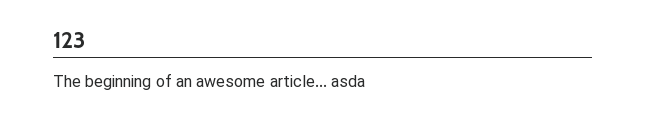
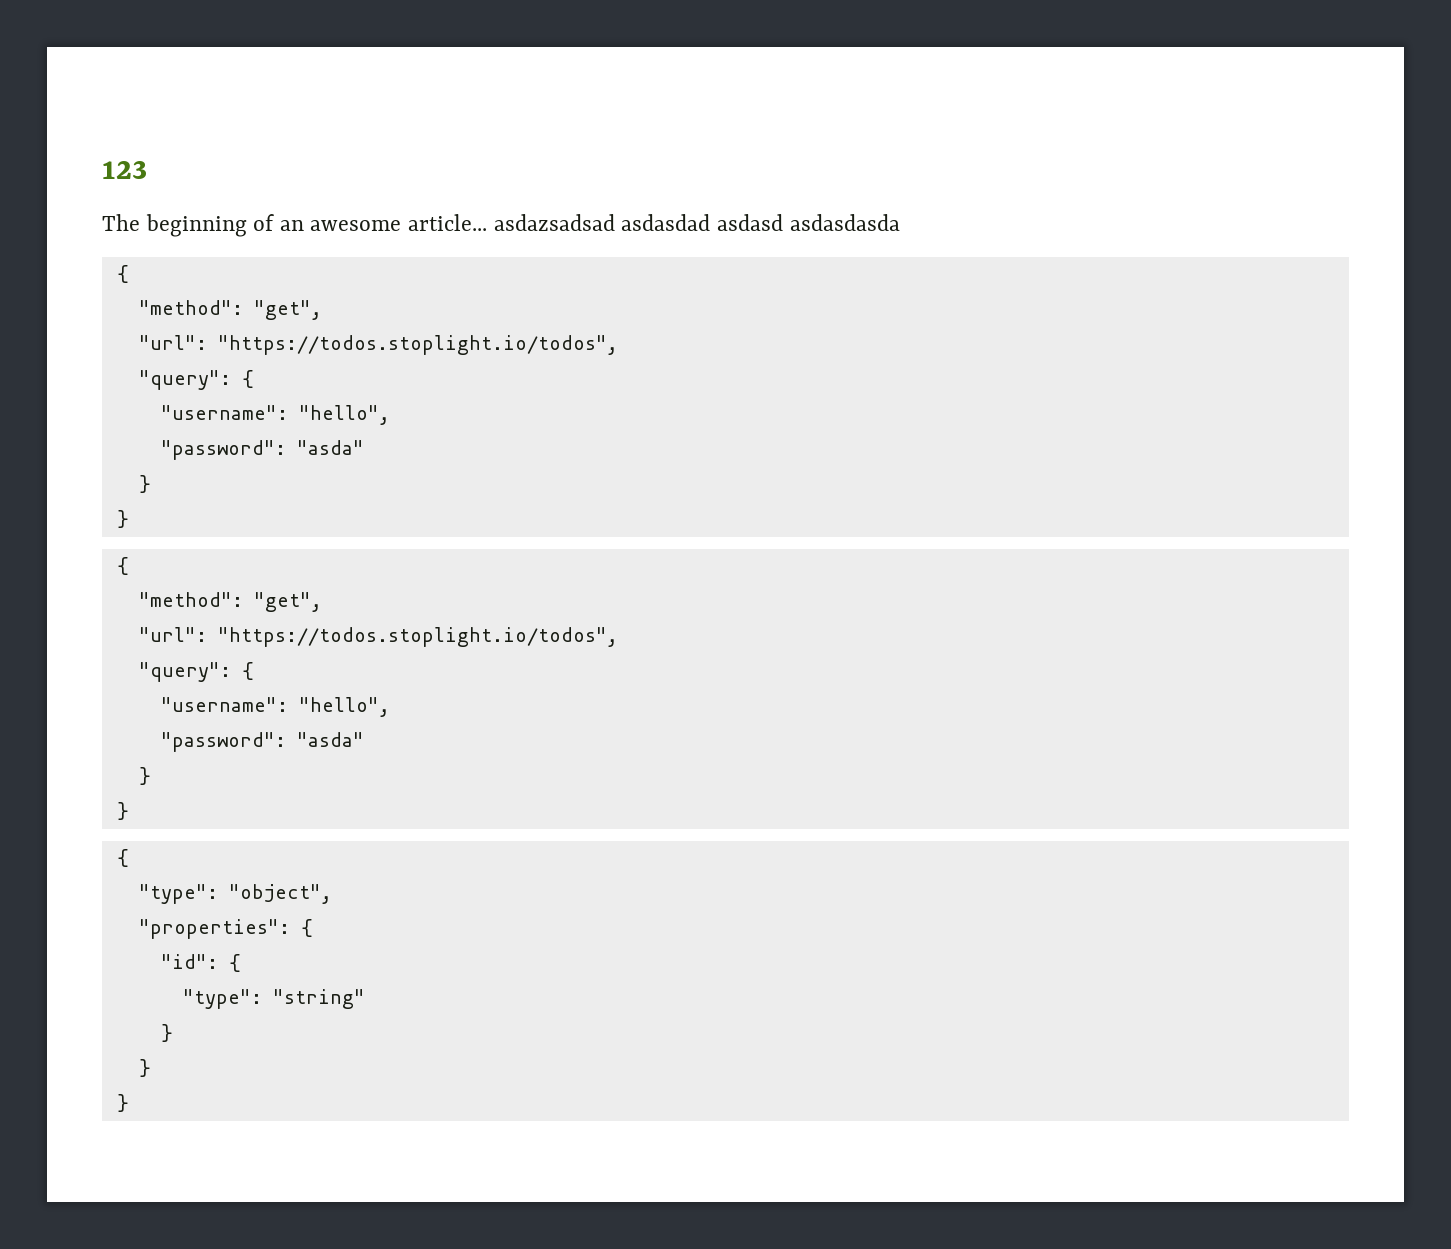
[330,75,365,87] asda -> [493,214,900,231] [116,265,129,283] [138,300,322,320] [138,335,618,355] [138,370,254,390] [160,405,390,425] [160,440,364,460] [138,475,151,493] [116,510,129,528] [116,557,129,575] [138,592,322,612] [138,627,618,647] [138,662,254,682] [160,697,390,717] [160,732,364,752] [138,767,151,785] [116,802,129,820] [116,849,129,867] [138,884,332,904] [138,919,313,939] [160,954,241,972] [182,989,365,1009] [160,1024,173,1042] [138,1059,151,1077] [116,1094,129,1112] asdazsadsad asdasdad asdasd asdasdasda // { // "method": "get", // "url": "https://todos.stoplight.io/todos", // "query": { // "username": "hello", // "password": "asda" // } // } // { // "method": "get", // "url": "https://todos.stoplight.io/todos", // "query": { // "username": "hello", // "password": "asda" // } // } // { // "type": "object", // "properties": { // "id": { // "type": "string" // } // } // }

